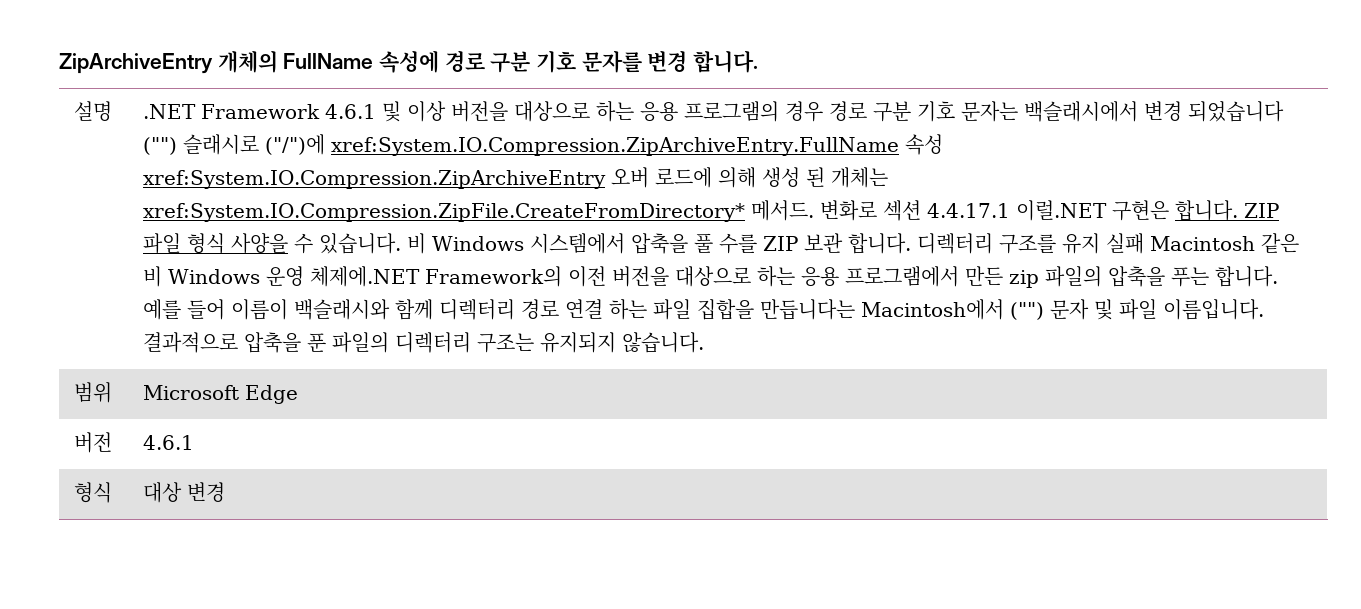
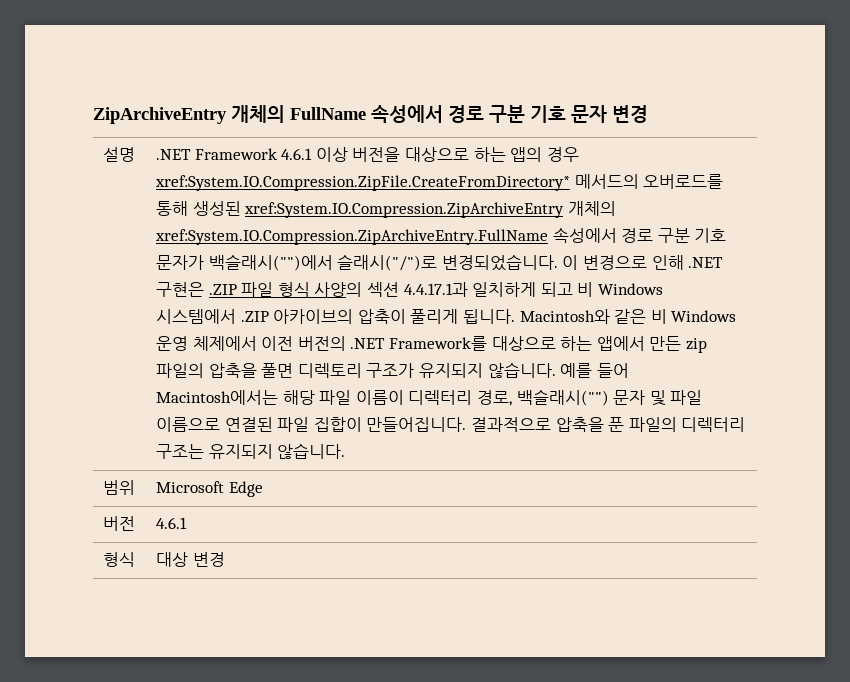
[379,50,759,73] 속성에 경로 구분 기호 문자를 변경 합니다. -> [371,105,648,123] 속성에서 경로 구분 기호 문자 변경
[382,101,402,122] 및 -> (313, 154) none
[640,101,1285,122] [143,134,943,156] [143,167,889,189] [143,200,1280,222] [143,233,1300,254] [143,266,1279,288] [143,299,1265,320] 응용 프로그램의 경우 경로 구분 기호 문자는 백슬래시에서 변경 되었습니다 ("") 슬래시로 ("/")에 xref:System.IO.Compression.ZipArchiveEntry.FullName 속성 xref:System.IO.Compression.ZipArchiveEntry 오버 로드에 의해 생성 된 개체는 xref:System.IO.Compression.ZipFile.CreateFromDirectory* 메서드. 변화로 섹션 4.4.17.1 이럴.NET 구현은 합니다. ZIP 파일 형식 사양을 수 있습니다. 비 Windows 시스템에서 압축을 풀 수를 ZIP 보관 합니다. 디렉터리 구조를 유지 실패 Macintosh 같은 비 Windows 운영 체제에.NET Framework의 이전 버전을 대상으로 하는 응용 프로그램에서 만든 zip 파일의 압축을 푸는 합니다. 예를 들어 이름이 백슬래시와 함께 디렉터리 경로 연결 하는 파일 집합을 만듭니다는 Macintosh에서 ("") 문자 및 파일 이름입니다. -> [510,147,579,162] [155,174,724,191] [156,201,616,218] [155,227,727,245] [156,254,724,271] [156,282,663,297] [156,309,737,324] [156,336,707,353] [156,362,629,378] [156,389,703,406] [156,417,467,432] 앱의 경우 xref:System.IO.Compression.ZipFile.CreateFromDirectory* 메서드의 오버로드를 통해 생성된 xref:System.IO.Compression.ZipArchiveEntry 개체의 xref:System.IO.Compression.ZipArchiveEntry.FullName 속성에서 경로 구분 기호 문자가 백슬래시("")에서 슬래시("/")로 변경되었습니다. 이 변경으로 인해 .NET 구현은 .ZIP 파일 형식 사양의 섹션 4.4.17.1과 일치하게 되고 비 Windows 시스템에서 .ZIP 아카이브의 압축이 풀리게 됩니다. Macintosh와 같은 비 Windows 운영 체제에서 이전 버전의 .NET Framework를 대상으로 하는 앱에서 만든 zip 파일의 압축을 풀면 디렉토리 구조가 유지되지 않습니다. 예를 들어 Macintosh에서는 해당 파일 이름이 디렉터리 경로, 백슬래시("") 문자 및 파일 이름으로 연결된 파일 집합이 만들어집니다.

